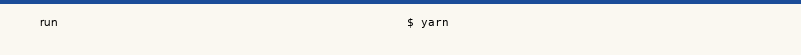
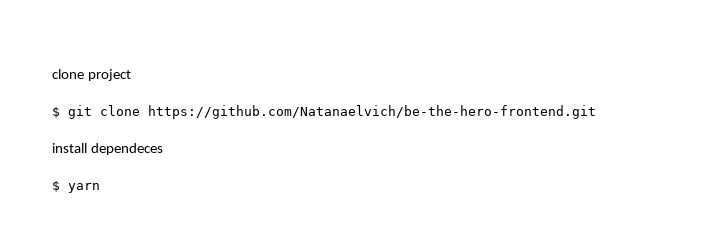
[40,19,58,26] run -> [52,69,131,81] [52,105,596,119] [52,143,163,155] clone project // $ git clone https://github.com/Natanaelvich/be-the-hero-frontend.git // install dependeces

